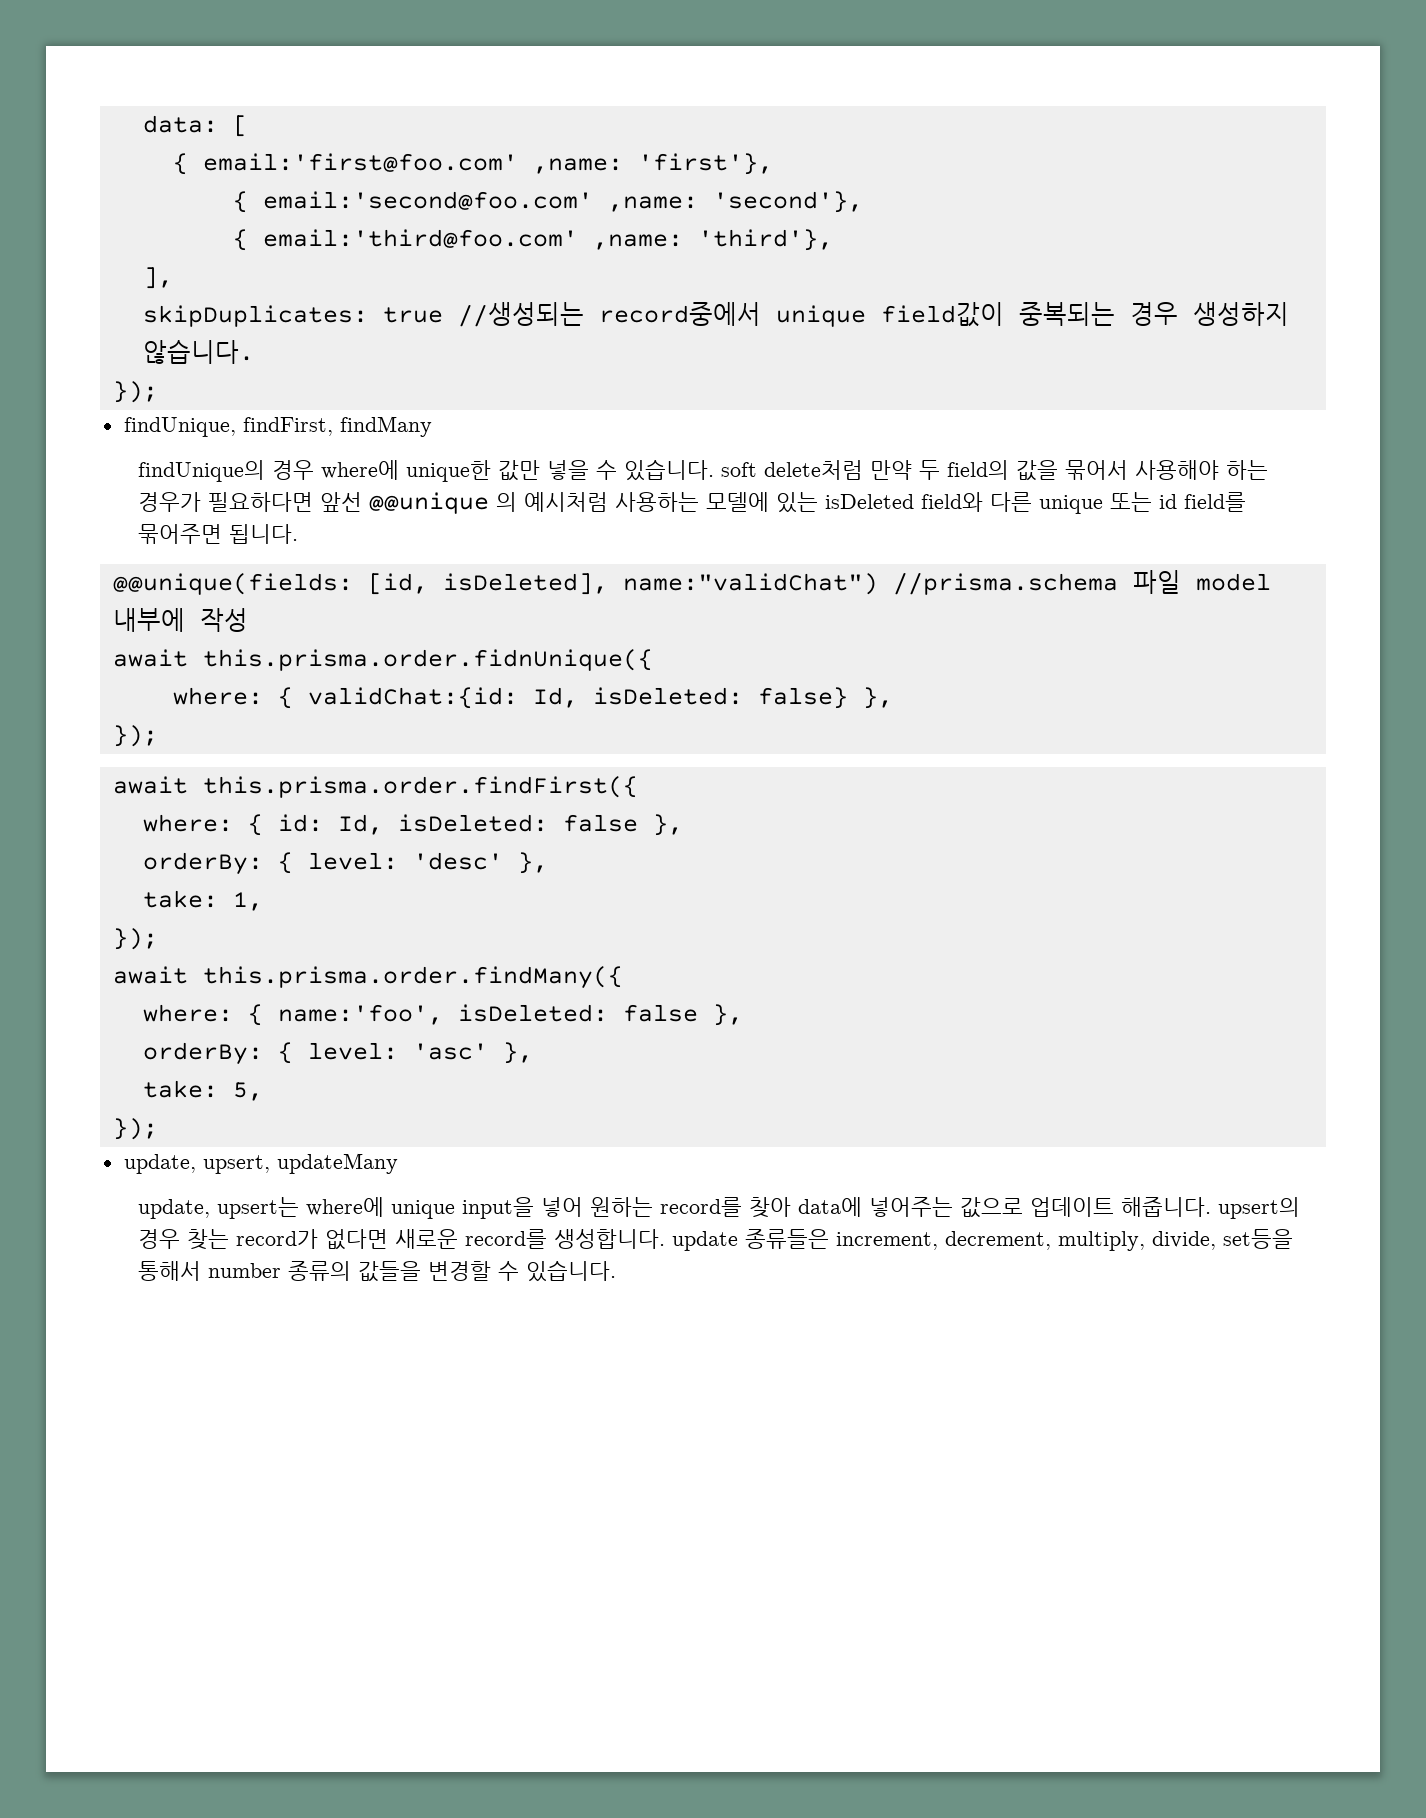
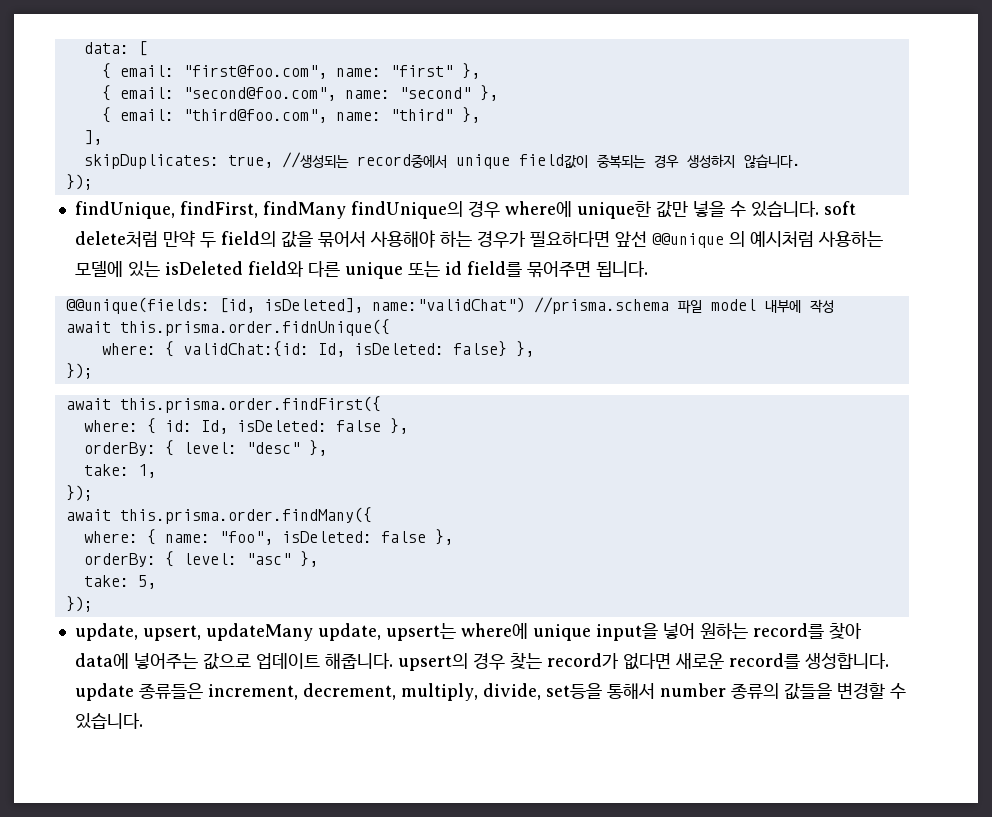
[202,153,773,175] [232,191,863,213] [232,229,833,251] email:'first@foo.com' ,name: 'first'}, // { email:'second@foo.com' ,name: 'second'}, // { email:'third@foo.com' ,name: 'third'}, -> [119,63,480,79] [101,85,498,101] [101,107,480,123] email: "first@foo.com", name: "first" }, // { email: "second@foo.com", name: "second" }, // { email: "third@foo.com", name: "third" },
[382,307,443,323] true -> [227,155,273,168] true,
(432, 426) // -> (346, 210) none
[412,852,503,870] 'desc' -> [245,442,300,454] "desc"
[277,1004,743,1026] [142,1042,488,1065] name:'foo', isDeleted: false }, // orderBy: { level: 'asc' -> [164,529,453,545] [83,551,291,567] name: "foo", isDeleted: false }, // orderBy: { level: "asc"
(398, 1163) // -> (313, 632) none

